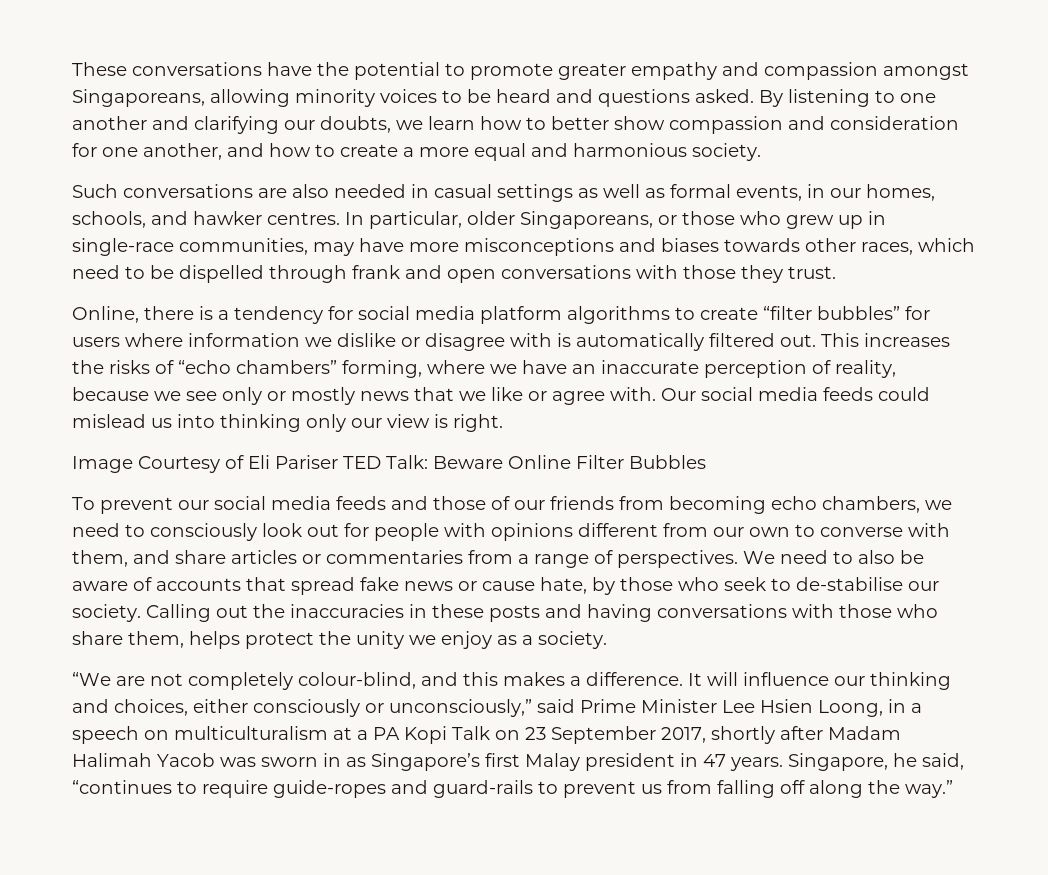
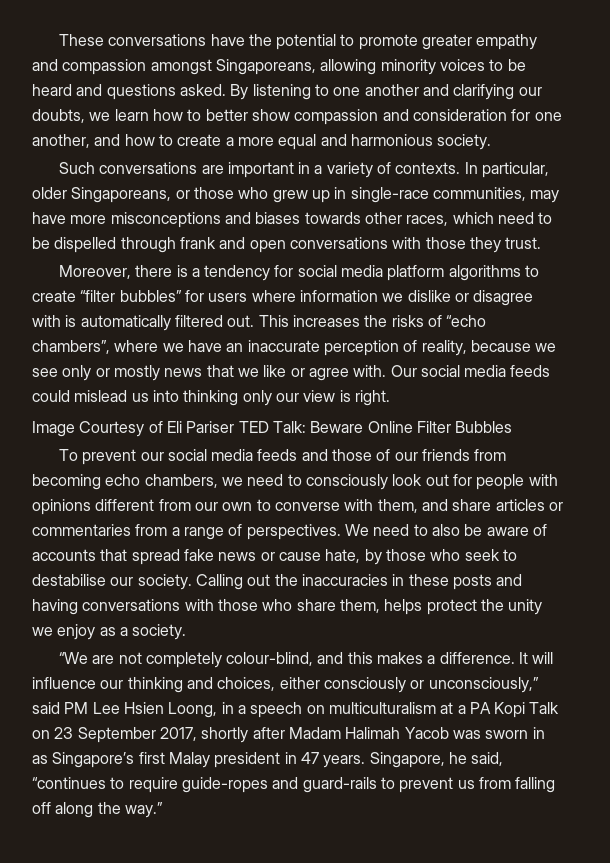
[292,184,935,202] [72,211,340,228] also needed in casual settings as well as formal events, in our homes, schools, and hawker centres. -> [227,162,461,178] important in a variety of contexts.
[72,306,139,323] Online, -> [58,265,131,279] Moreover,
[236,360,422,378] chambers” forming, -> [32,340,110,354] chambers”,
[796,577,903,591] de-stabilise -> [32,574,106,586] destabilise
[580,699,717,713] Prime Minister -> [64,702,89,714] PM

